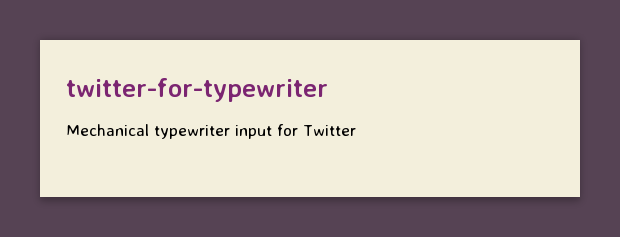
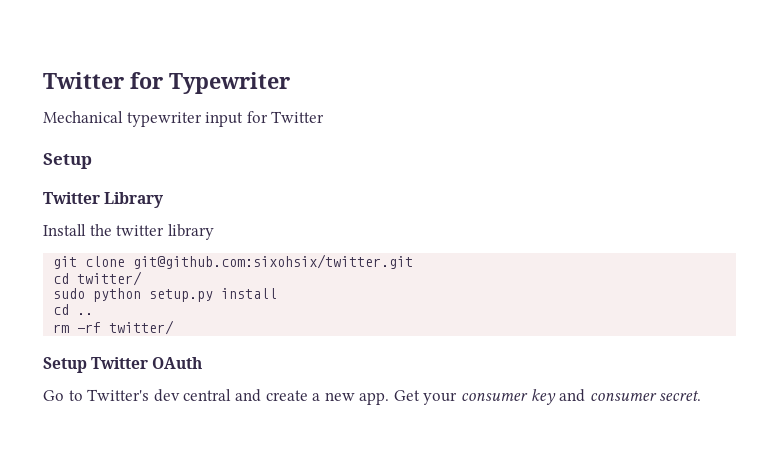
[66,78,328,102] twitter-for-typewriter -> [43,72,290,94] Twitter for Typewriter
(356, 130) none -> [43,153,92,169] [43,192,164,208] [43,224,214,240] [53,254,414,269] [53,271,143,286] [53,288,278,302] [53,304,94,315] [53,320,175,335] [43,357,203,373] [43,389,702,405] // Setup // Twitter Library // Install the twitter library // git clone git@github.com:sixohsix/twitter.git // cd twitter/ // sudo python setup.py install // cd .. // rm -rf twitter/ // Setup Twitter OAuth // Go to Twitter's dev central and create a new app. Get your consumer key and consumer secret.

